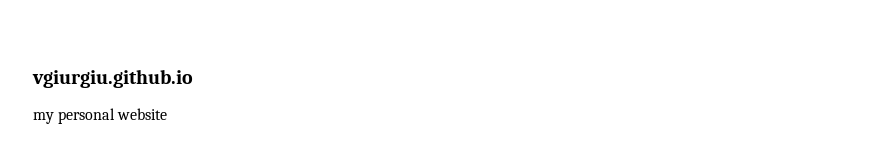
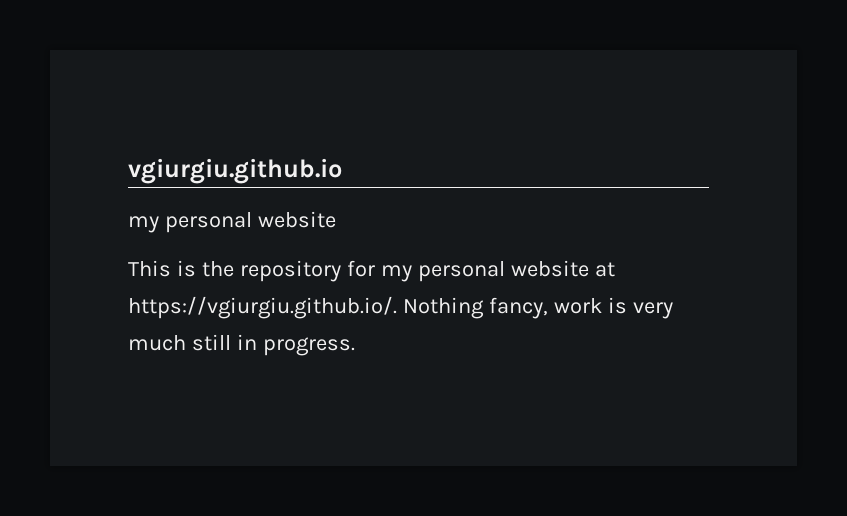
(168, 114) none -> [128,260,615,282] [128,296,673,319] [128,334,355,356] // This is the repository for my personal website at https://vgiurgiu.github.io/. Nothing fancy, work is very much still in progress.

